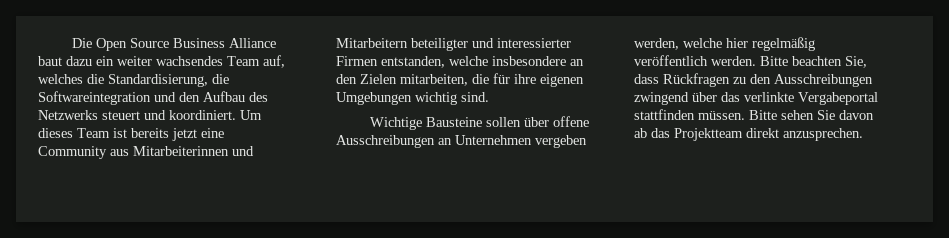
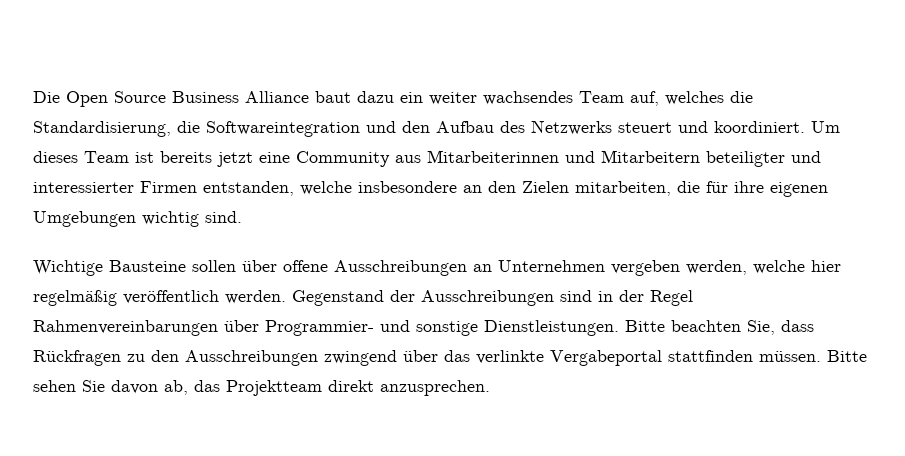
(756, 61) none -> [292,290,693,306] [33,320,619,336] Gegenstand der Ausschreibungen sind in der Regel Rahmenvereinbarungen über Programmier- und sonstige Dienstleistungen.
[634,128,647,138] ab -> [164,380,188,395] ab,

